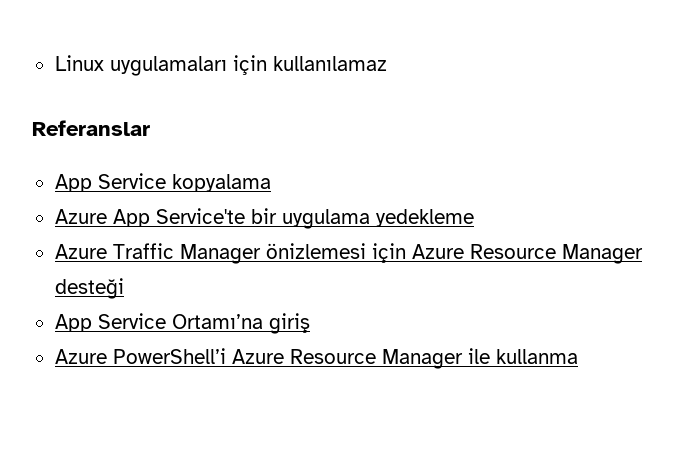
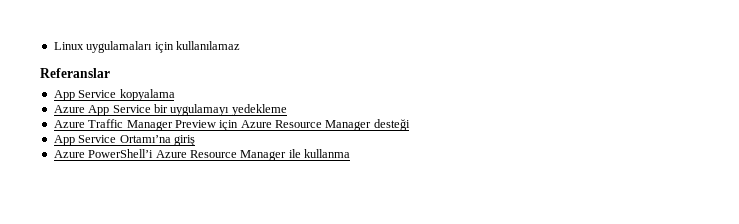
[155,208,370,229] Service'te bir uygulama -> [112,104,230,116] Service bir uygulamayı
[265,243,366,259] önizlemesi -> [174,120,216,128] Preview

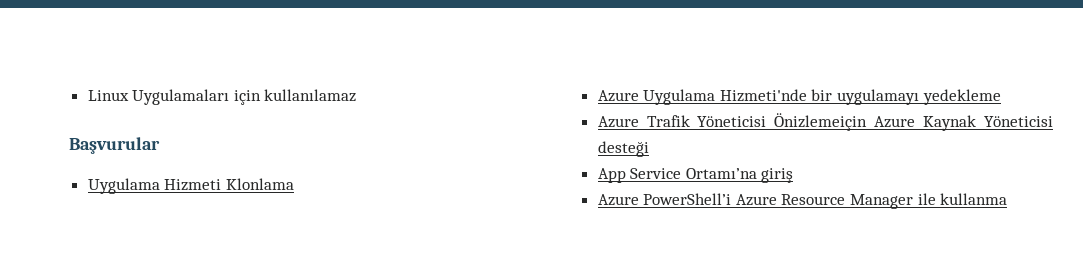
[86,41,153,53] uygulamaları -> [132,89,230,105] Uygulamaları
[40,68,110,78] [53,89,175,101] [53,105,151,116] Referanslar // App Service kopyalama // Azure App Service -> [69,137,160,154] [87,178,294,194] [597,89,807,105] Başvurular // Uygulama Hizmeti Klonlama // Azure Uygulama Hizmeti'nde
[88,119,372,131] Traffic Manager Preview için Azure Resource Manager -> [646,113,1053,131] Trafik Yöneticisi Önizlemeiçin Azure Kaynak Yöneticisi

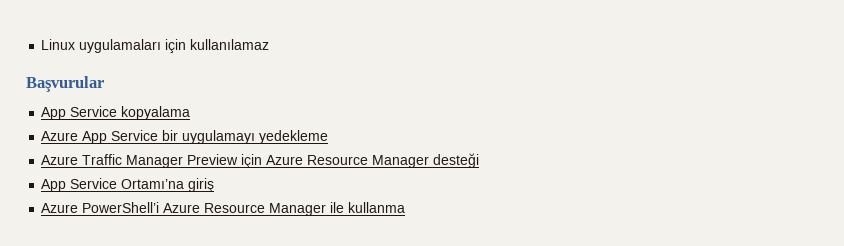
[132,89,230,105] Uygulamaları -> [79,39,162,53] uygulamaları
[87,178,294,194] [597,89,807,105] Uygulama Hizmeti Klonlama // Azure Uygulama Hizmeti'nde -> [41,106,191,120] [41,130,159,144] App Service kopyalama // Azure App Service
[646,113,1053,131] Trafik Yöneticisi Önizlemeiçin Azure Kaynak Yöneticisi -> [82,154,430,168] Traffic Manager Preview için Azure Resource Manager

